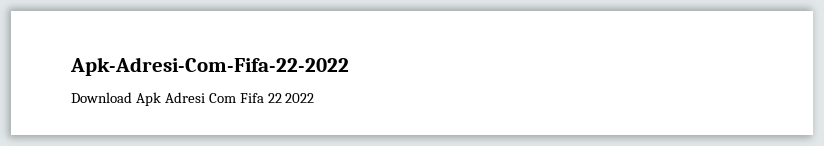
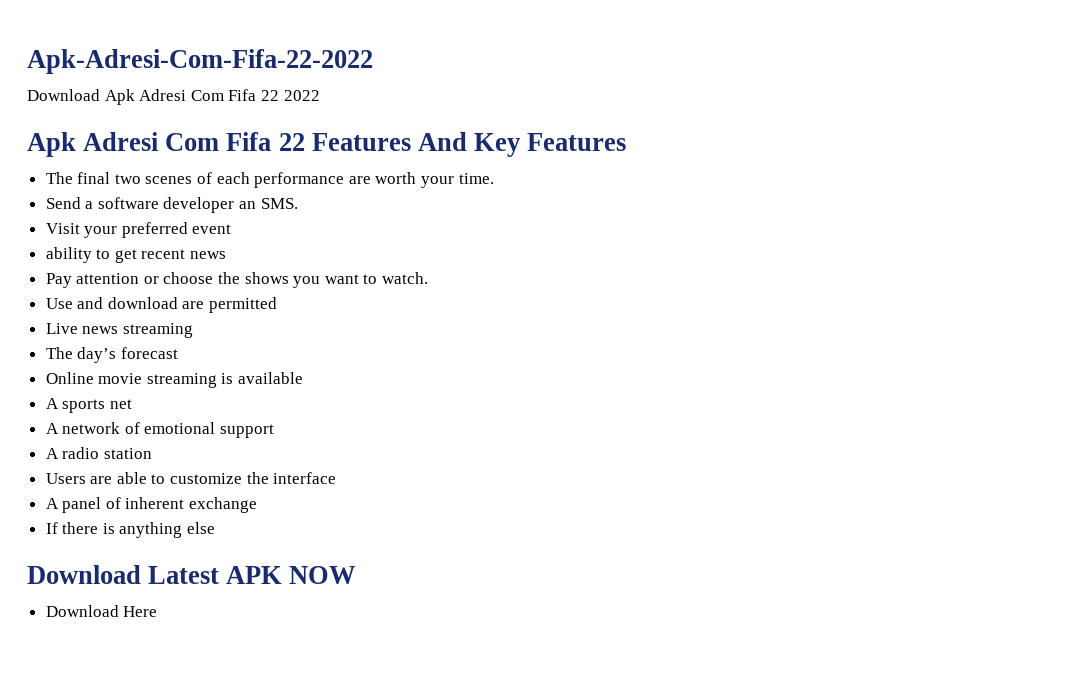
(315, 98) none -> [27,132,627,157] [45,172,494,188] [45,197,298,213] [45,222,232,238] [45,247,227,263] [45,272,429,288] [45,297,278,313] [45,323,193,338] [45,347,178,363] [45,372,304,388] [45,398,132,413] [45,422,275,438] [45,447,152,459] [45,472,337,484] [45,497,258,513] [45,522,216,538] [27,565,357,584] [45,605,158,617] // Apk Adresi Com Fifa 22 Features And Key Features // The final two scenes of each performance are worth your time. // Send a software developer an SMS. // Visit your preferred event // ability to get recent news // Pay attention or choose the shows you want to watch. // Use and download are permitted // Live news streaming // The day’s forecast // Online movie streaming is available // A sports net // A network of emotional support // A radio station // Users are able to customize the interface // A panel of inherent exchange // If there is anything else // Download Latest APK NOW // Download Here

